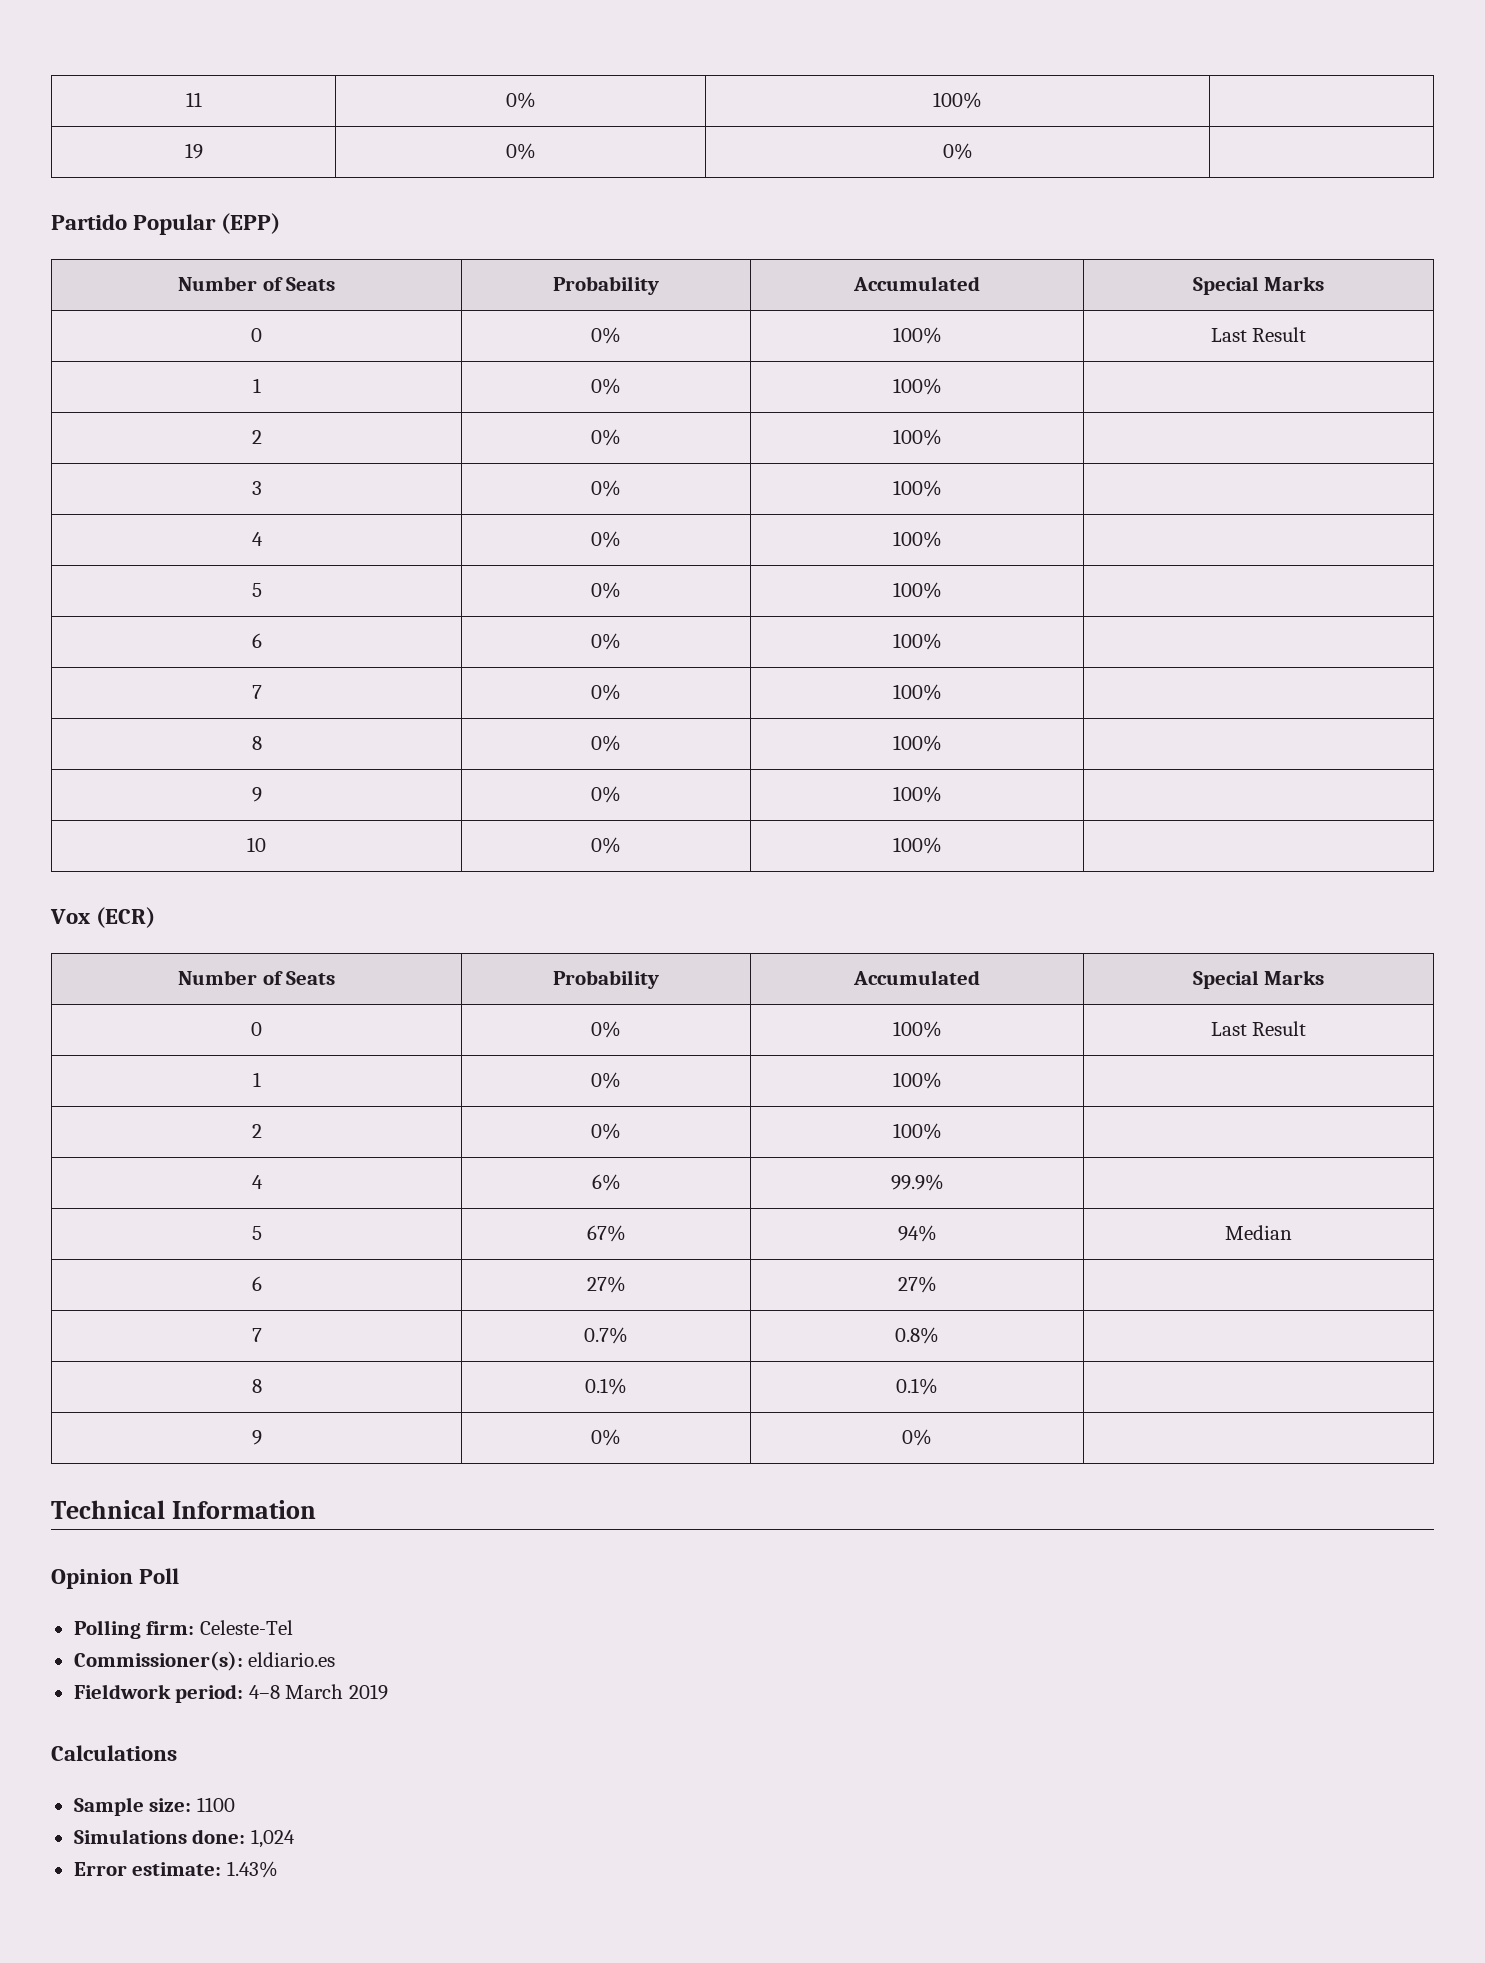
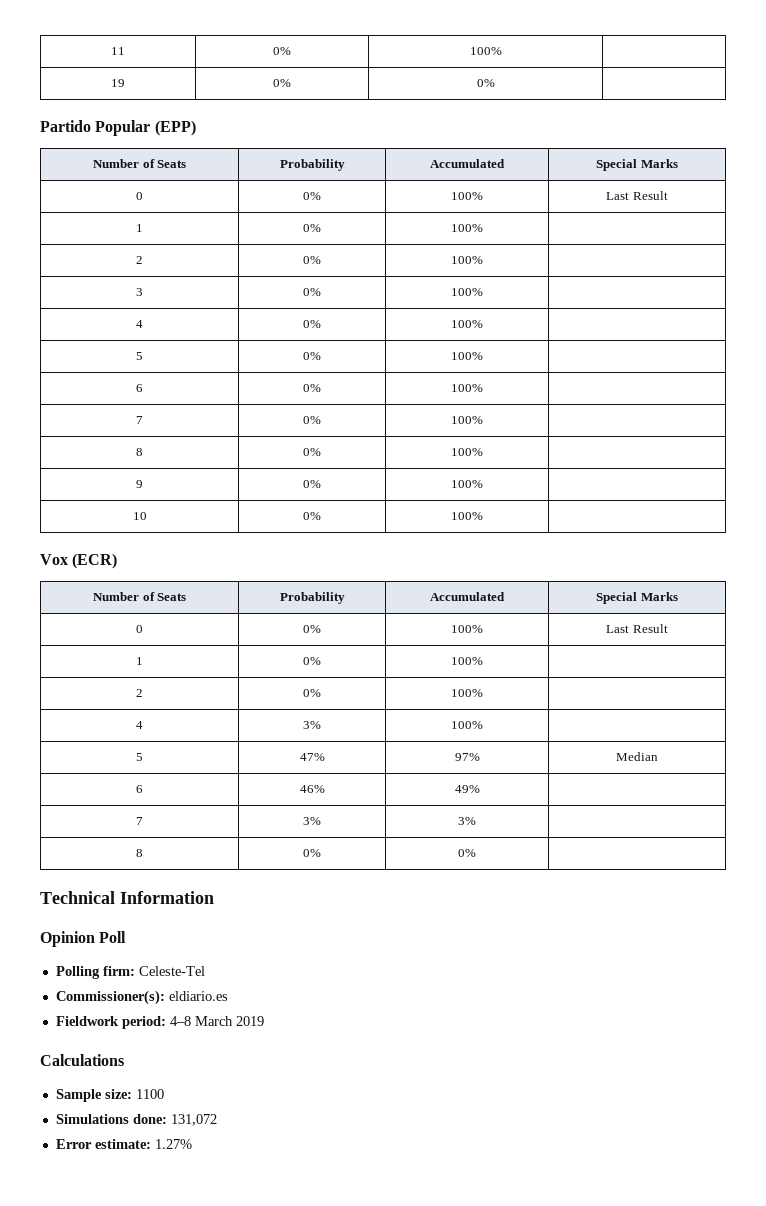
[591,1174,621,1191] [890,1174,944,1191] [251,1226,262,1240] [586,1225,626,1242] [897,1225,937,1242] 6% | 99.9% | // 5 | 67% | 94% -> [303,721,321,729] [451,721,483,729] [136,753,143,761] [299,753,325,761] [454,753,480,761] 3% | 100% | // 5 | 47% | 97%
[586,1276,626,1293] [897,1276,937,1293] [251,1328,262,1342] [584,1327,629,1344] [895,1327,940,1344] [251,1379,262,1393] [585,1378,628,1395] [896,1378,939,1395] [251,1430,262,1445] 27% | 27% | // 7 | 0.7% | 0.8% | // 8 | 0.1% | 0.1% | // 9 -> [299,785,325,793] [454,785,480,793] [136,817,143,825] [303,817,321,825] [458,817,476,825] [136,849,143,857] 46% | 49% | // 7 | 3% | 3% | // 8
[250,1829,295,1848] 1,024 -> [170,1114,217,1126] 131,072
[226,1861,278,1878] 1.43% -> [154,1139,192,1149] 1.27%

